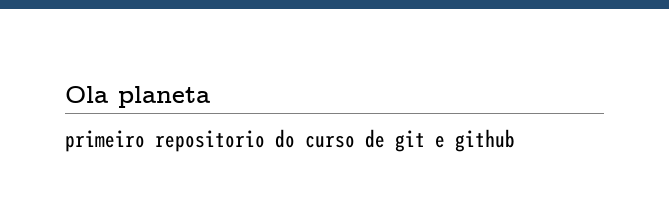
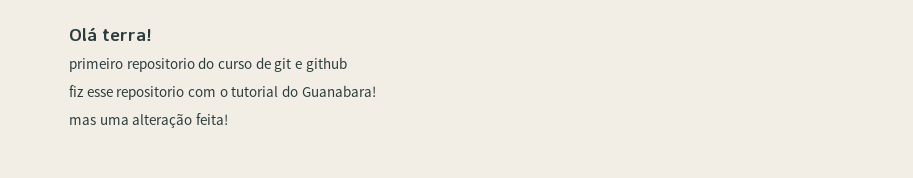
[65,86,210,108] Ola planeta -> [69,27,152,41] Olá terra!
(515, 140) none -> [69,85,376,100] [69,113,228,128] // fiz esse repositorio com o tutorial do Guanabara! // mas uma alteração feita!

